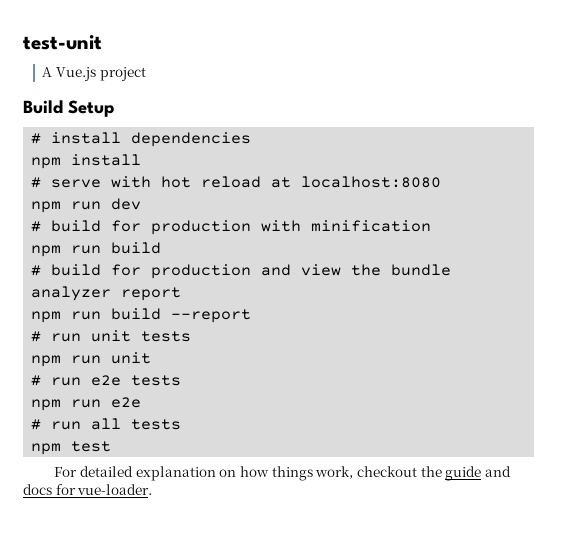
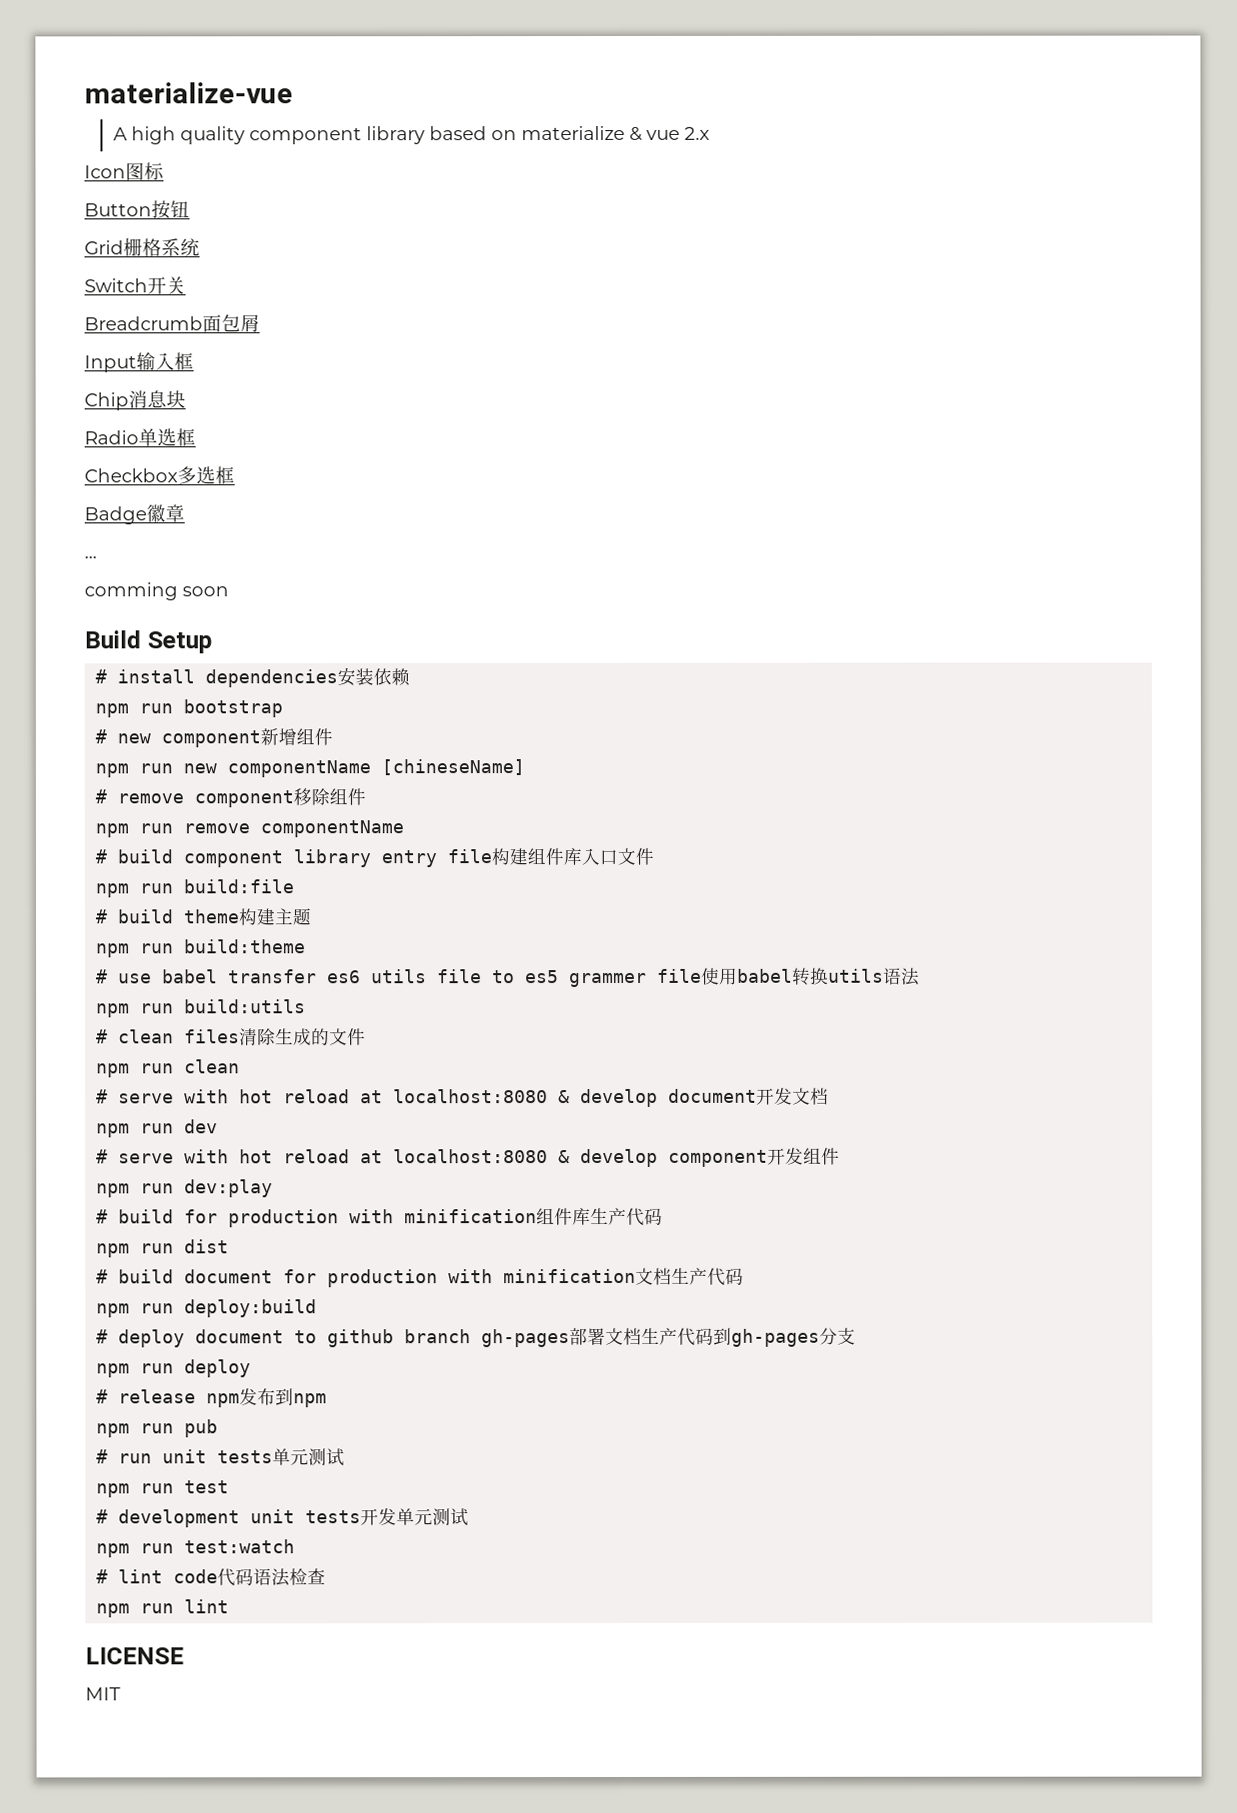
[23,35,102,50] test-unit -> [84,82,293,104] materialize-vue
[56,67,146,81] Vue.js project -> [130,125,710,145] [84,162,164,181] [84,200,190,220] [84,237,200,257] [84,276,186,295] [84,314,260,333] [84,352,194,373] [84,390,186,411] [84,428,196,447] [84,466,235,485] [84,504,185,525] [84,555,97,559] [84,582,229,601] high quality component library based on materialize & vue 2.x // Icon图标 // Button按钮 // Grid栅格系统 // Switch开关 // Breadcrumb面包屑 // Input输入框 // Chip消息块 // Radio单选框 // Checkbox多选框 // Badge徽章 // ... // comming soon
[31,154,142,169] [31,176,442,188] [31,198,142,213] // npm install // # serve with hot reload at localhost:8080 // npm run dev -> [337,667,411,687] [95,699,284,718] [95,728,334,748] [95,759,526,778] [95,788,367,808] [95,820,405,838] [95,847,655,868] [95,879,295,898] [96,908,313,926] [96,939,307,958] [96,967,921,988] [96,999,307,1018] [96,1028,367,1046] [96,1059,241,1078] [96,1087,830,1108] [96,1119,219,1138] [96,1147,841,1168] [96,1179,274,1198] 安装依赖 // npm run bootstrap // # new component新增组件 // npm run new componentName [chineseName] // # remove component移除组件 // npm run remove componentName // # build component library entry file构建组件库入口文件 // npm run build:file // # build theme构建主题 // npm run build:theme // # use babel transfer es6 utils file to es5 grammer file使用babel转换utils语法 // npm run build:utils // # clean files清除生成的文件 // npm run clean // # serve with hot reload at localhost:8080 & develop document开发文档 // npm run dev // # serve with hot reload at localhost:8080 & develop component开发组件 // npm run dev:play
[31,242,162,257] [31,264,452,279] [31,286,182,301] [31,308,252,323] // npm run build // # build for production and view the bundle analyzer report // npm run build --report -> [536,1207,664,1226] [96,1239,230,1258] [96,1267,745,1288] [96,1299,318,1318] [96,1327,857,1348] [96,1359,252,1378] [96,1388,328,1408] [96,1419,219,1438] 组件库生产代码 // npm run dist // # build document for production with minification文档生产代码 // npm run deploy:build // # deploy document to github branch gh-pages部署文档生产代码到gh-pages分支 // npm run deploy // # release npm发布到npm // npm run pub
[31,352,152,367] [31,375,182,386] [31,397,142,411] [31,418,182,430] [31,441,112,455] [54,466,511,481] [23,484,153,495] // npm run unit // # run e2e tests // npm run e2e // # run all tests // npm test // For detailed explanation on how things work, checkout the guide and docs for vue-loader. -> [272,1448,346,1467] [96,1480,230,1498] [96,1508,470,1528] [96,1539,296,1558] [96,1568,327,1587] [96,1599,230,1618] [85,1647,184,1665] [85,1687,121,1701] 单元测试 // npm run test // # development unit tests开发单元测试 // npm run test:watch // # lint code代码语法检查 // npm run lint // LICENSE // MIT

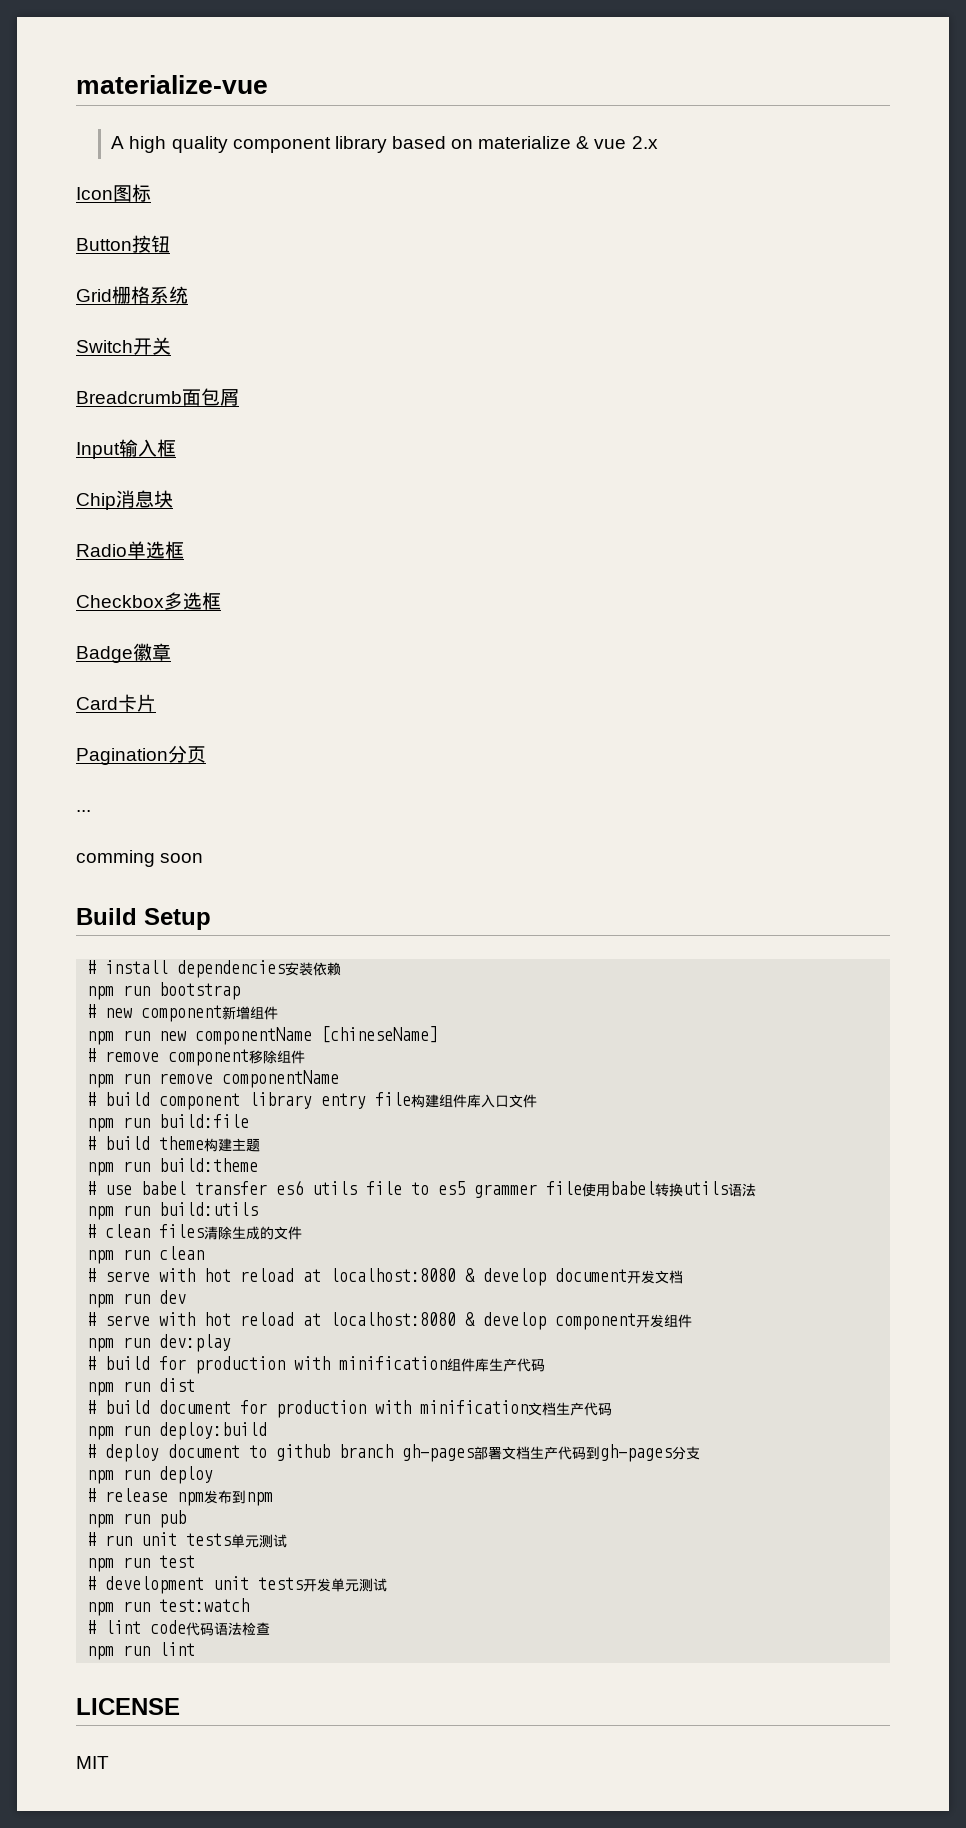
(185, 513) none -> [76,694,156,712] [76,745,206,765] // Card卡片 // Pagination分页

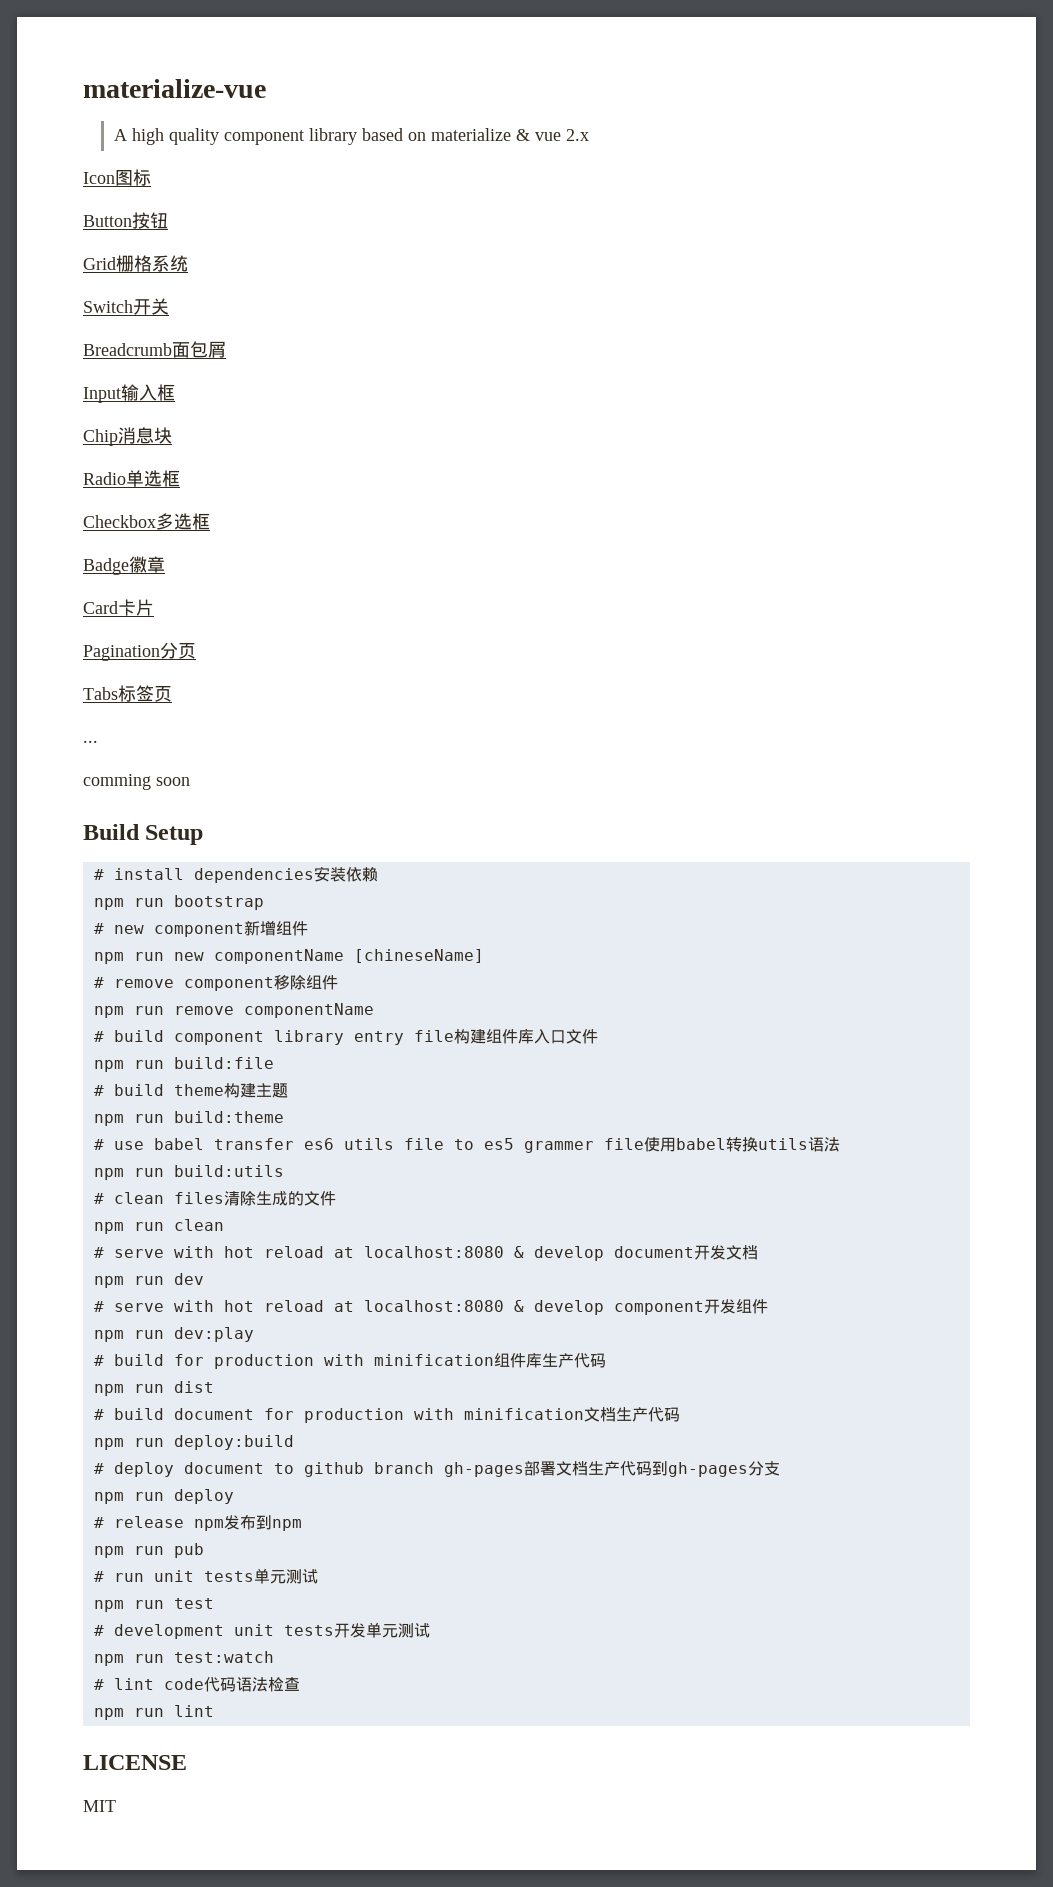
(206, 754) none -> [83,685,172,702] // Tabs标签页

